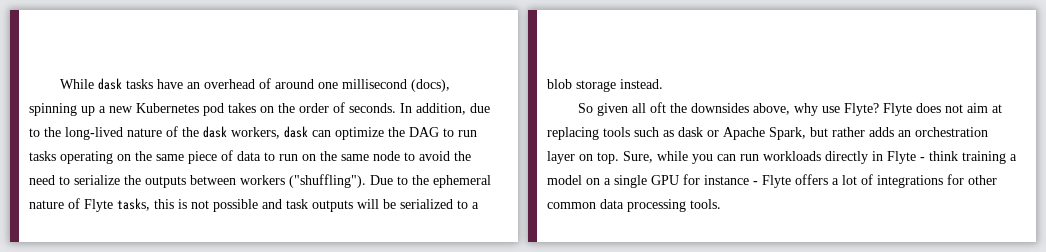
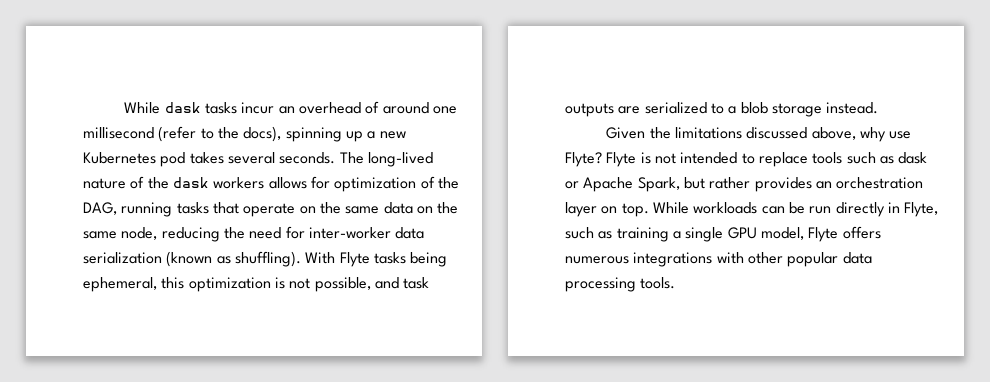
[156,79,183,89] have -> [241,102,275,114] incur
[410,79,450,92] (docs), -> [158,126,282,142] (refer to the docs),
[260,102,490,115] [29,127,61,137] on the order of seconds. In addition, due to the -> [227,152,364,164] several seconds. The
[231,126,477,140] [29,150,471,164] [29,174,491,188] [29,198,258,212] workers, dask can optimize the DAG to run tasks operating on the same piece of data to run on the same node to avoid the need to serialize the outputs between workers ("shuffling"). Due to the ephemeral nature of Flyte tasks, this is not possible -> [213,176,459,192] [83,202,459,217] [83,226,425,242] [83,251,448,267] [83,277,371,292] workers allows for optimization of the DAG, running tasks that operate on the same data on the same node, reducing the need for inter-worker data serialization (known as shuffling). With Flyte tasks being ephemeral, this optimization is not possible,
[357,199,396,209] will be -> [618,106,641,114] are
[577,102,749,116] So given all oft the downsides -> [606,127,808,139] Given the limitations discussed
[915,103,1002,113] [547,127,599,140] does not aim at replacing -> [640,152,808,167] is not intended to replace
[869,127,894,137] adds -> [754,177,812,192] provides
[623,151,1017,164] [547,174,997,188] [547,202,596,209] Sure, while you can run workloads directly in Flyte - think training a model on a single GPU for instance - Flyte offers a lot of integrations for other common -> [652,202,939,217] [565,226,881,242] [565,252,839,267] While workloads can be run directly in Flyte, such as training a single GPU model, Flyte offers numerous integrations with other popular

